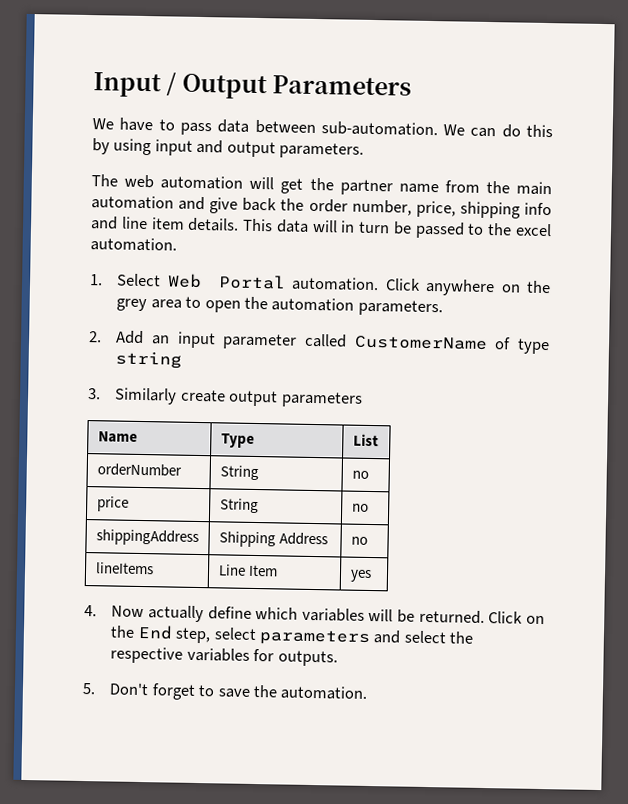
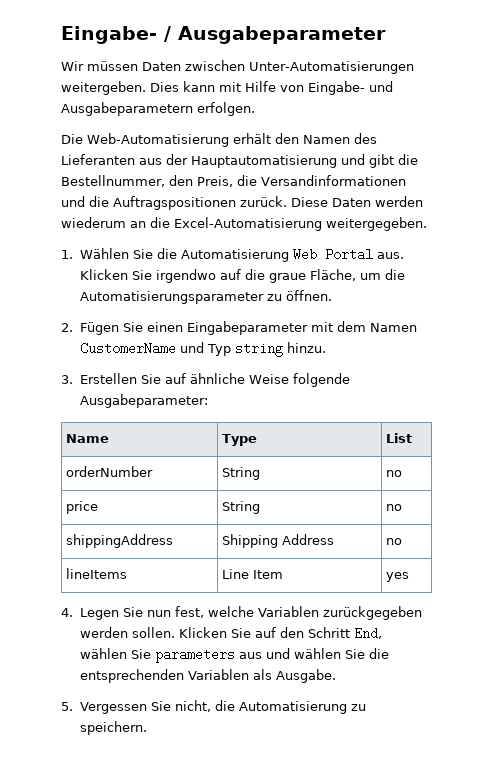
[93,72,413,100] [92,117,554,138] [92,138,365,159] [91,174,553,196] [91,195,552,219] [90,216,552,239] [90,237,177,252] [90,273,552,297] [116,296,443,317] [89,330,550,355] Input / Output Parameters // We have to pass data between sub-automation. We can do this by using input and output parameters. // The web automation will get the partner name from the main automation and give back the order number, price, shipping info and line item details. This data will in turn be passed to the excel automation. // 1. Select Web Portal automation. Click anywhere on the grey area to open the automation parameters. // 2. Add an input parameter called CustomerName of type -> [61,26,386,44] [61,60,414,74] [61,81,393,95] [61,102,255,116] [61,133,377,147] [61,154,418,168] [61,175,406,187] [61,196,423,210] [61,217,427,231] [61,248,404,262] [79,269,405,283] [79,290,332,304] [61,321,417,335] [79,342,232,356] Eingabe- / Ausgabeparameter // Wir müssen Daten zwischen Unter-Automatisierungen weitergeben. Dies kann mit Hilfe von Eingabe- und Ausgabeparametern erfolgen. // Die Web-Automatisierung erhält den Namen des Lieferanten aus der Hauptautomatisierung und gibt die Bestellnummer, den Preis, die Versandinformationen und die Auftragspositionen zurück. Diese Daten werden wiederum an die Excel-Automatisierung weitergegeben. // 1. Wählen Sie die Automatisierung Web Portal aus. Klicken Sie irgendwo auf die graue Fläche, um die Automatisierungsparameter zu öffnen. // 2. Fügen Sie einen Eingabeparameter mit dem Namen CustomerName und Typ
(183, 360) none -> [287,342,327,353] hinzu.
[114,387,363,408] Similarly create output parameters -> [79,373,350,387] [79,394,208,408] Erstellen Sie auf ähnliche Weise folgende Ausgabeparameter:
[111,605,546,625] [110,624,475,647] [110,646,338,667] [82,682,369,700] Now actually define which variables will be returned. Click on the End step, select parameters and select the respective variables for outputs. // 5. Don't forget to save the automation. -> [79,606,423,620] [79,627,382,640] [79,648,389,663] [79,669,337,683] [61,700,367,714] [79,721,147,735] Legen Sie nun fest, welche Variablen zurückgegeben werden sollen. Klicken Sie auf den Schritt End, wählen Sie parameters aus und wählen Sie die entsprechenden Variablen als Ausgabe. // 5. Vergessen Sie nicht, die Automatisierung zu speichern.

